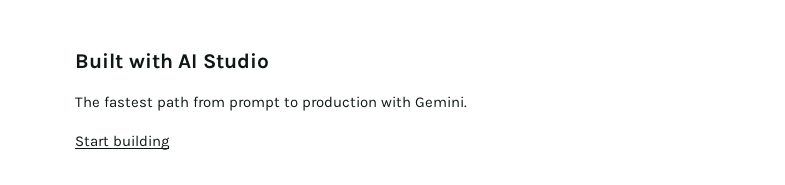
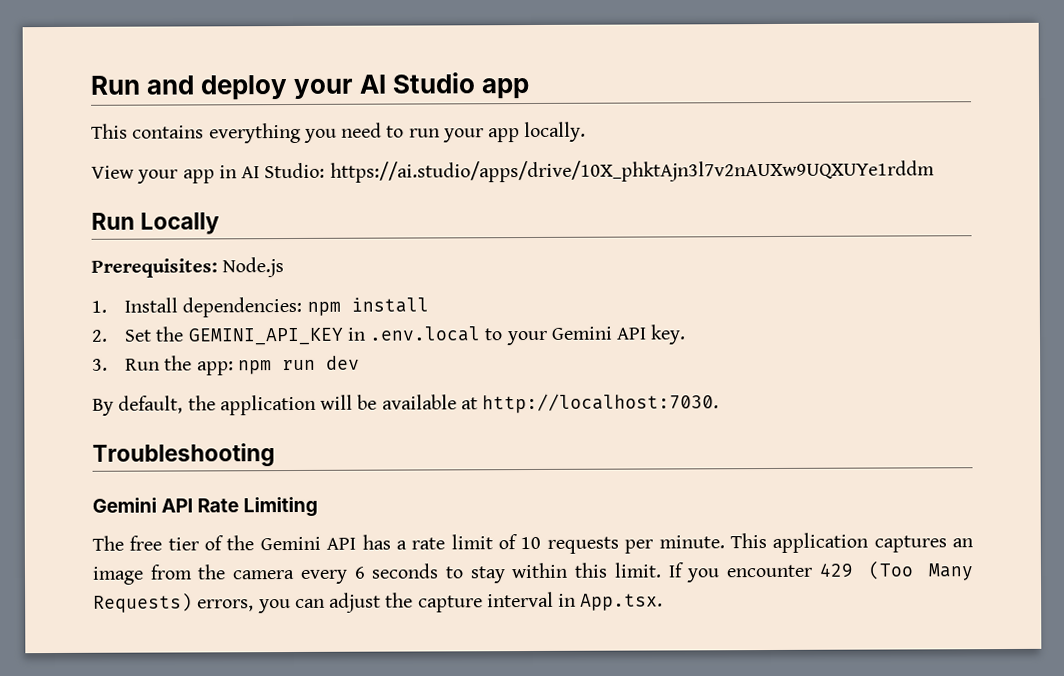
[75,53,270,69] [75,96,468,111] [75,135,171,150] Built with AI Studio // The fastest path from prompt to production with Gemini. // Start building -> [90,72,530,101] [91,121,587,144] [91,159,935,184] [91,212,221,235] [91,257,285,278] [91,296,429,318] [91,324,687,346] [92,355,360,376] [92,393,720,416] [92,443,275,467] [92,496,319,518] [92,532,973,554] [92,560,975,585] [93,591,664,614] Run and deploy your AI Studio app // This contains everything you need to run your app locally. // View your app in AI Studio: https://ai.studio/apps/drive/10X_phktAjn3l7v2nAUXw9UQXUYe1rddm // Run Locally // Prerequisites: Node.js // 1. Install dependencies: npm install // 2. Set the GEMINI_API_KEY in .env.local to your Gemini API key. // 3. Run the app: npm run dev // By default, the application will be available at http://localhost:7030. // Troubleshooting // Gemini API Rate Limiting // The free tier of the Gemini API has a rate limit of 10 requests per minute. This application captures an image from the camera every 6 seconds to stay within this limit. If you encounter 429 (Too Many Requests) errors, you can adjust the capture interval in App.tsx.

